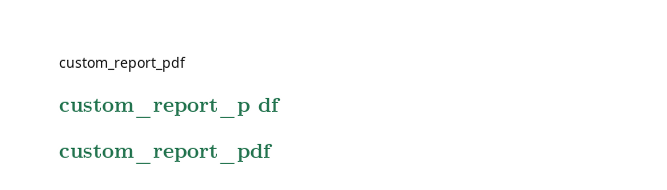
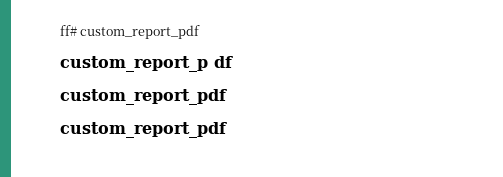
(59, 64) none -> [60,25,77,36] ff#
(273, 153) none -> [60,122,227,138] // custom_report_pdf

